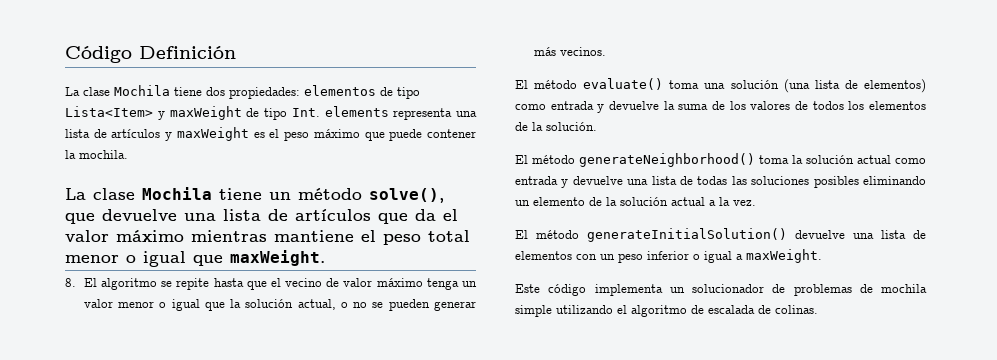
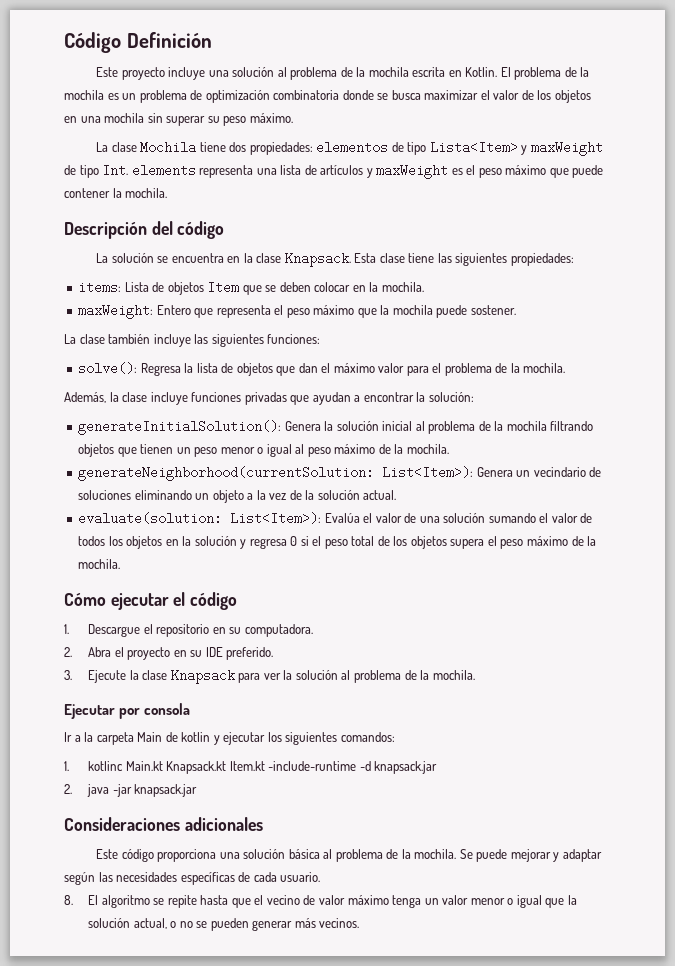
(236, 52) none -> [96,67,590,80] [64,90,591,103] [64,113,293,126] // Este proyecto incluye una solución al problema de la mochila escrita en Kotlin. El problema de la mochila es un problema de optimización combinatoria donde se busca maximizar el valor de los objetos en una mochila sin superar su peso máximo.
[65,187,444,203] [65,209,458,224] [65,230,470,245] [65,250,325,267] La clase Mochila tiene un método solve(), que devuelve una lista de artículos que da el valor máximo mientras mantiene el peso total menor o igual que maxWeight. -> [64,221,225,239] [96,252,574,267] [78,281,424,295] [78,304,516,319] [64,334,321,347] [78,362,566,376] [64,392,474,405] [78,420,594,435] [78,444,449,457] [78,466,602,481] [78,490,397,503] [78,512,593,525] [78,536,597,549] [78,559,121,569] [64,592,238,610] [64,624,313,637] [64,647,274,660] [64,669,475,684] [64,703,191,719] [64,732,395,745] [64,761,438,774] [64,784,198,797] [64,817,263,831] [96,849,602,862] [64,872,321,885] Descripción del código // La solución se encuentra en la clase Knapsack. Esta clase tiene las siguientes propiedades: // items: Lista de objetos Item que se deben colocar en la mochila. // maxWeight: Entero que representa el peso máximo que la mochila puede sostener. // La clase también incluye las siguientes funciones: // solve(): Regresa la lista de objetos que dan el máximo valor para el problema de la mochila. // Además, la clase incluye funciones privadas que ayudan a encontrar la solución: // generateInitialSolution(): Genera la solución inicial al problema de la mochila filtrando objetos que tienen un peso menor o igual al peso máximo de la mochila. // generateNeighborhood(currentSolution: List<Item>): Genera un vecindario de soluciones eliminando un objeto a la vez de la solución actual. // evaluate(solution: List<Item>): Evalúa el valor de una solución sumando el valor de todos los objetos en la solución y regresa 0 si el peso total de los objetos supera el peso máximo de la mochila. // Cómo ejecutar el código // 1. Descargue el repositorio en su computadora. // 2. Abra el proyecto en su IDE preferido. // 3. Ejecute la clase Knapsack para ver la solución al problema de la mochila. // Ejecutar por consola // Ir a la carpeta Main de kotlin y ejecutar los siguientes comandos: // 1. kotlinc Main.kt Knapsack.kt Item.kt -include-runtime -d knapsack.jar // 2. java -jar knapsack.jar // Consideraciones adicionales // Este código proporciona una solución básica al problema de la mochila. Se puede mejorar y adaptar según las necesidades específicas de cada usuario.
[515,78,926,93] [515,101,926,113] [515,122,597,131] [515,153,926,167] [515,176,926,188] [515,197,756,206] [515,228,926,242] [515,249,822,263] [515,284,927,296] [515,305,818,317] // El método evaluate() toma una solución (una lista de elementos) como entrada y devuelve la suma de los valores de todos los elementos de la solución. // El método generateNeighborhood() toma la solución actual como entrada y devuelve una lista de todas las soluciones posibles eliminando un elemento de la solución actual a la vez. // El método generateInitialSolution() devuelve una lista de elementos con un peso inferior o igual a maxWeight. // Este código implementa un solucionador de problemas de mochila simple utilizando el algoritmo de escalada de colinas. -> (360, 923) none

